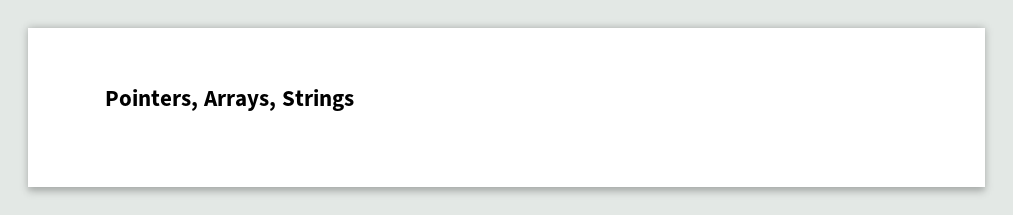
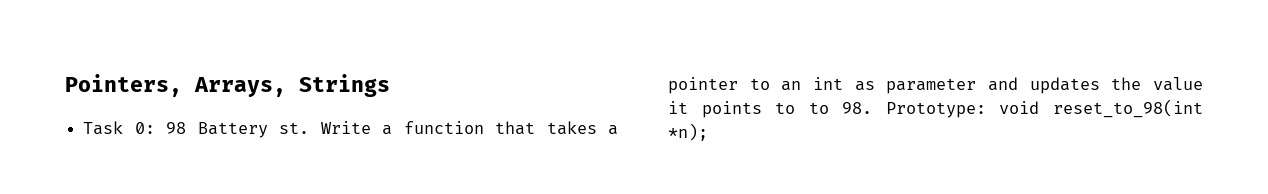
(355, 100) none -> [83,121,619,138] [668,77,1203,94] [668,99,1203,118] [668,123,709,141] // Task 0: 98 Battery st. Write a function that takes a pointer to an int as parameter and updates the value it points to to 98. Prototype: void reset_to_98(int *n);

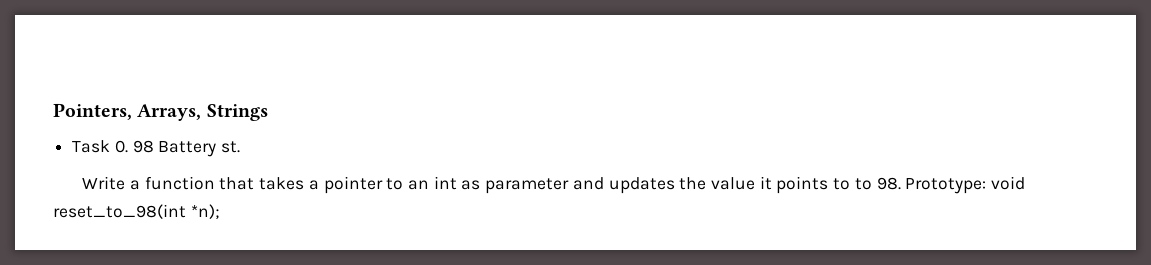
[134,122,155,134] 0: -> [114,140,128,153] 0.
(310, 128) none -> (241, 147) //

